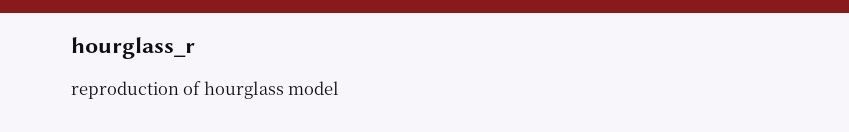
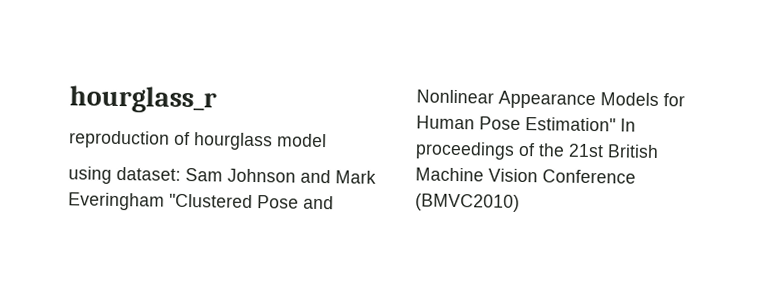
(340, 88) none -> [68,166,376,184] [68,192,334,211] [416,89,685,110] [416,115,636,132] [415,141,659,160] [415,167,636,184] [415,193,520,212] // using dataset: Sam Johnson and Mark Everingham "Clustered Pose and Nonlinear Appearance Models for Human Pose Estimation" In proceedings of the 21st British Machine Vision Conference (BMVC2010)

